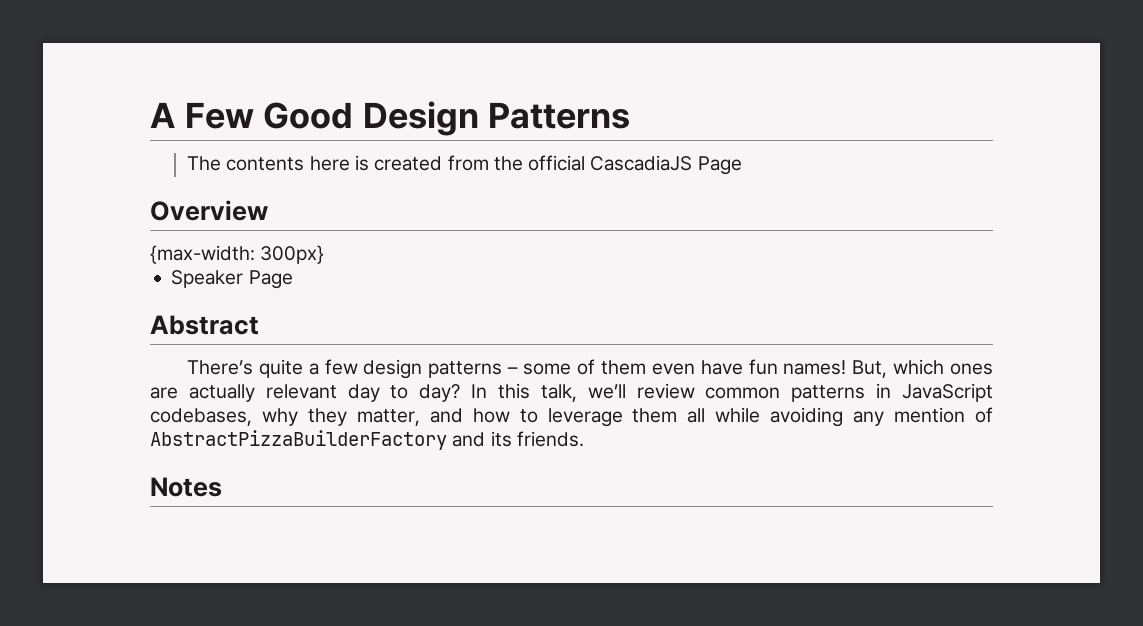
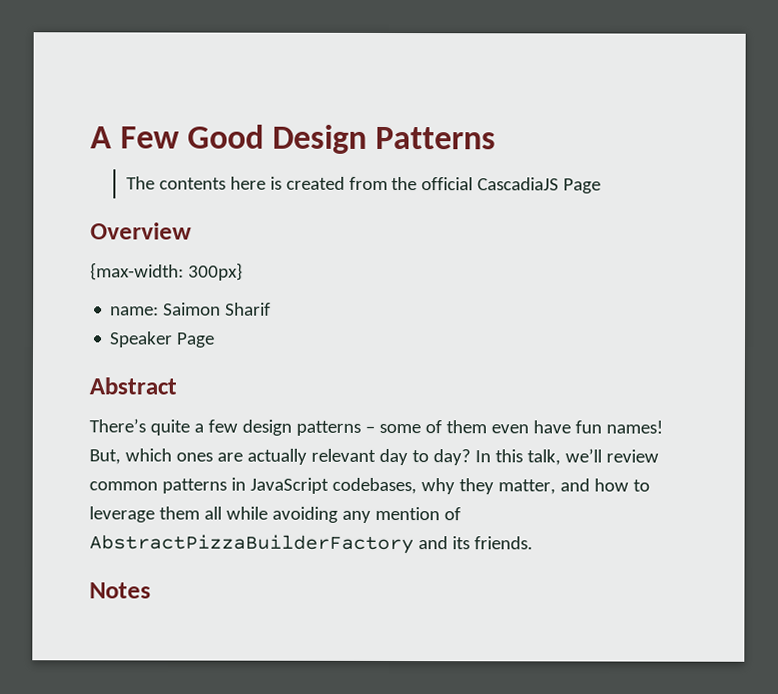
(325, 254) none -> [110,302,272,316] // name: Saimon Sharif

